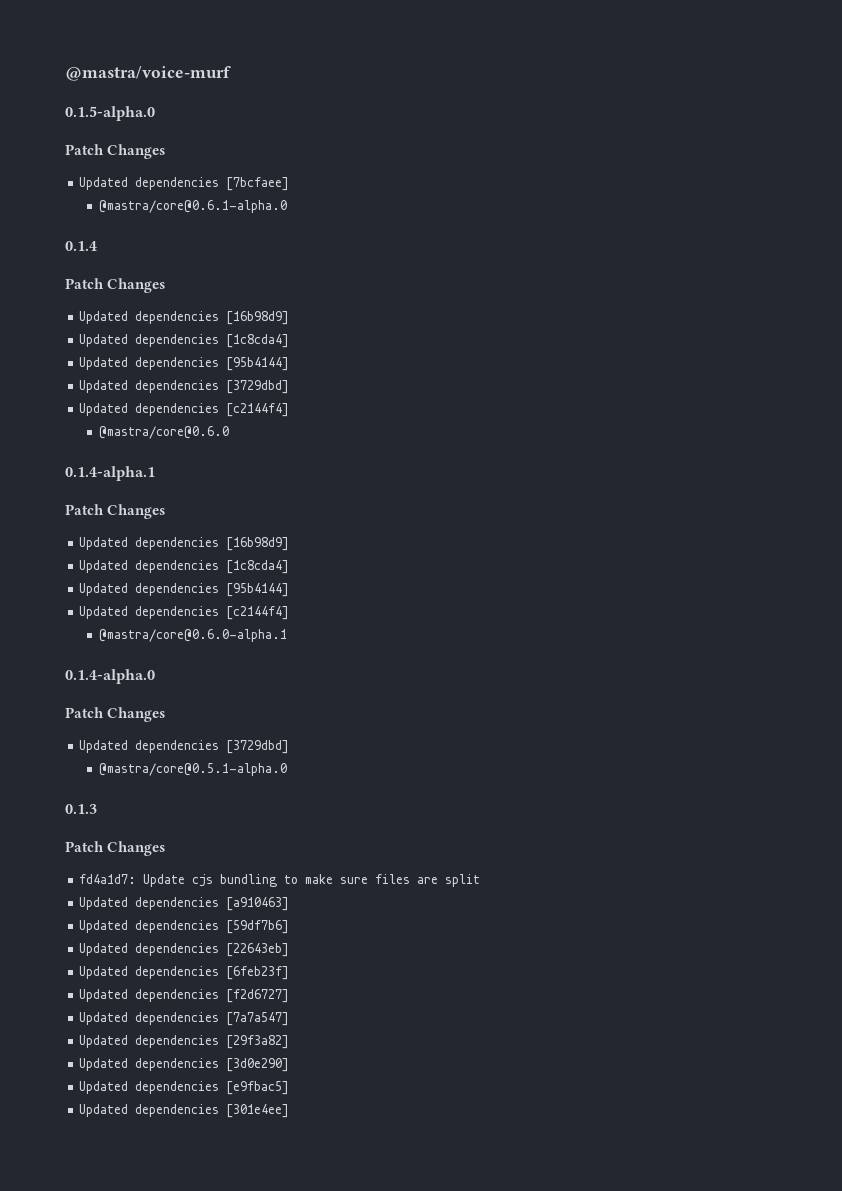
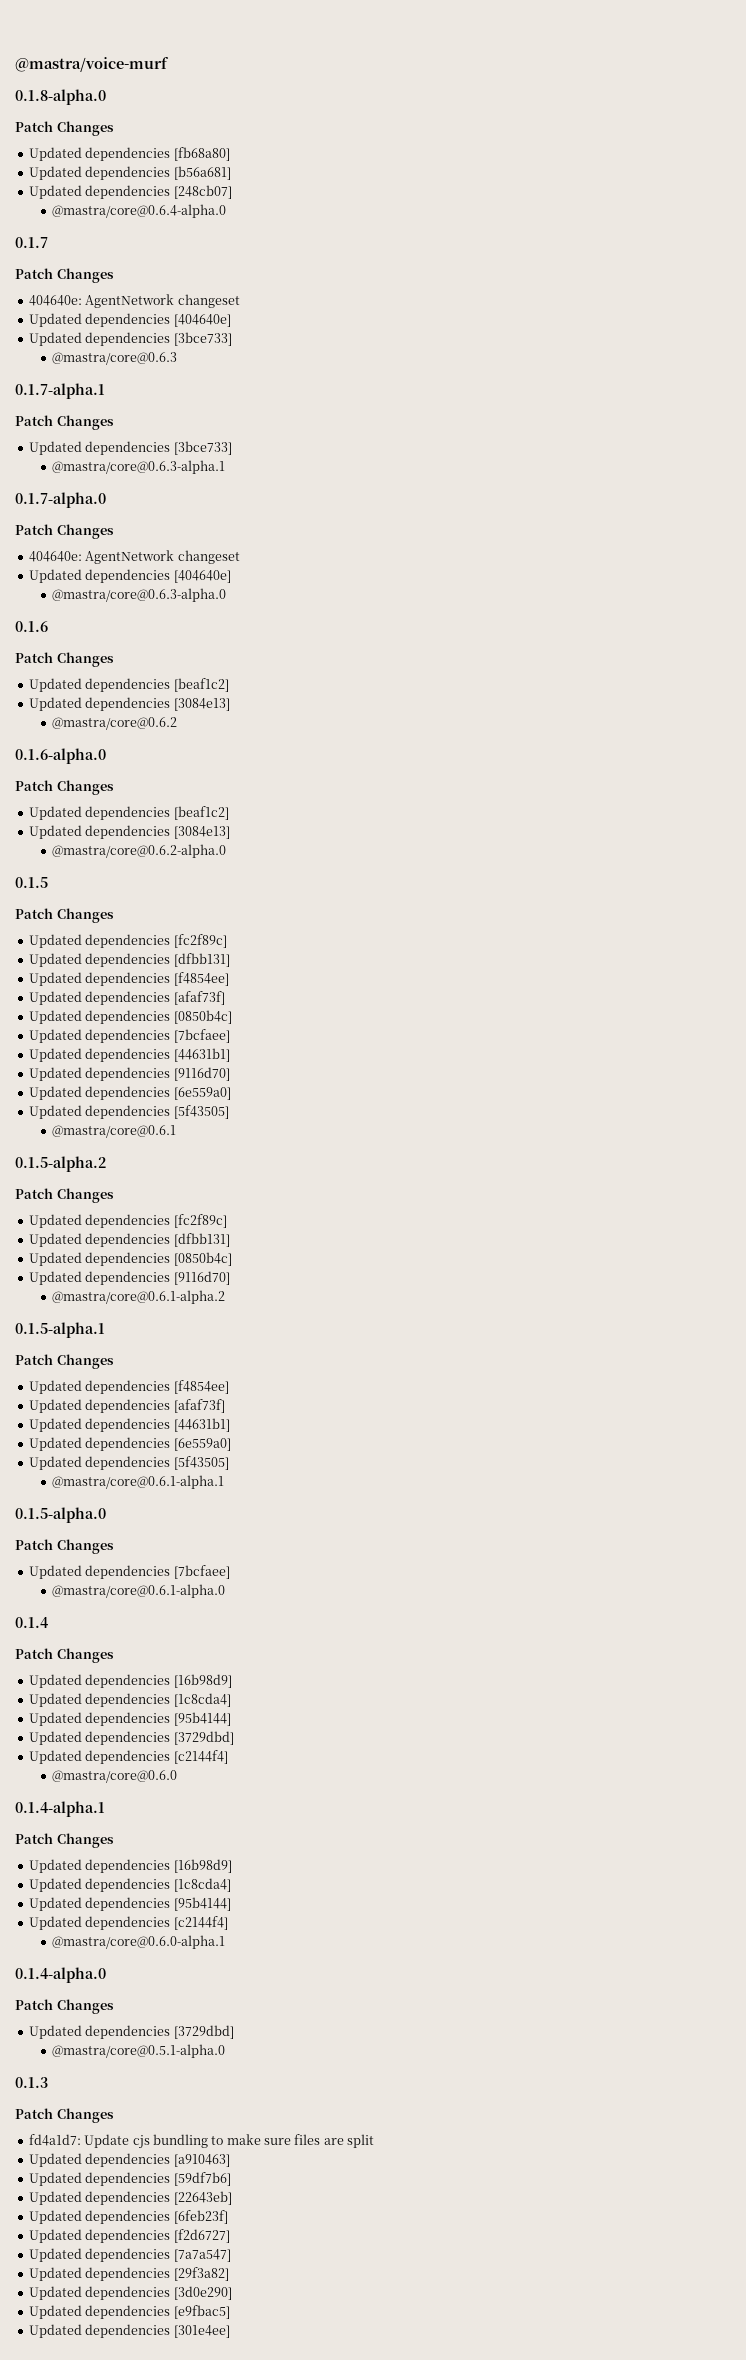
(231, 73) none -> [15,89,106,105] [15,121,114,136] [28,147,230,161] [28,166,231,180] [28,185,232,199] [52,204,227,218] [15,237,48,248] [15,268,114,283] [28,294,240,308] [28,313,231,327] [28,332,232,346] [52,352,178,365] [15,383,105,399] [15,415,114,430] [28,441,232,455] [52,460,226,474] [15,492,106,508] [15,524,114,539] [28,550,240,564] [28,569,231,583] [52,588,227,602] [15,621,48,632] [15,652,114,667] [28,678,229,692] [28,697,230,711] [52,717,178,730] [15,748,106,764] [15,780,114,795] [28,806,229,820] [28,825,230,839] [52,844,227,858] [15,877,48,888] [15,908,114,923] [28,934,227,948] [28,953,230,967] [28,972,229,986] [28,991,225,1005] [28,1010,232,1024] [28,1029,230,1043] [28,1048,230,1062] [28,1067,230,1081] [28,1086,231,1100] [28,1105,229,1119] [52,1125,177,1138] [15,1156,106,1172] [15,1188,114,1203] [28,1214,227,1228] [28,1233,230,1247] [28,1252,232,1266] [28,1271,230,1285] [52,1290,226,1304] [15,1322,105,1338] [15,1354,114,1369] [28,1380,229,1394] [28,1399,225,1413] [28,1418,230,1432] [28,1437,231,1451] [28,1456,229,1470] [52,1475,225,1489] // 0.1.8-alpha.0 // Patch Changes // Updated dependencies [fb68a80] // Updated dependencies [b56a681] // Updated dependencies [248cb07] // @mastra/core@0.6.4-alpha.0 // 0.1.7 // Patch Changes // 404640e: AgentNetwork changeset // Updated dependencies [404640e] // Updated dependencies [3bce733] // @mastra/core@0.6.3 // 0.1.7-alpha.1 // Patch Changes // Updated dependencies [3bce733] // @mastra/core@0.6.3-alpha.1 // 0.1.7-alpha.0 // Patch Changes // 404640e: AgentNetwork changeset // Updated dependencies [404640e] // @mastra/core@0.6.3-alpha.0 // 0.1.6 // Patch Changes // Updated dependencies [beaf1c2] // Updated dependencies [3084e13] // @mastra/core@0.6.2 // 0.1.6-alpha.0 // Patch Changes // Updated dependencies [beaf1c2] // Updated dependencies [3084e13] // @mastra/core@0.6.2-alpha.0 // 0.1.5 // Patch Changes // Updated dependencies [fc2f89c] // Updated dependencies [dfbb131] // Updated dependencies [f4854ee] // Updated dependencies [afaf73f] // Updated dependencies [0850b4c] // Updated dependencies [7bcfaee] // Updated dependencies [44631b1] // Updated dependencies [9116d70] // Updated dependencies [6e559a0] // Updated dependencies [5f43505] // @mastra/core@0.6.1 // 0.1.5-alpha.2 // Patch Changes // Updated dependencies [fc2f89c] // Updated dependencies [dfbb131] // Updated dependencies [0850b4c] // Updated dependencies [9116d70] // @mastra/core@0.6.1-alpha.2 // 0.1.5-alpha.1 // Patch Changes // Updated dependencies [f4854ee] // Updated dependencies [afaf73f] // Updated dependencies [44631b1] // Updated dependencies [6e559a0] // Updated dependencies [5f43505] // @mastra/core@0.6.1-alpha.1

